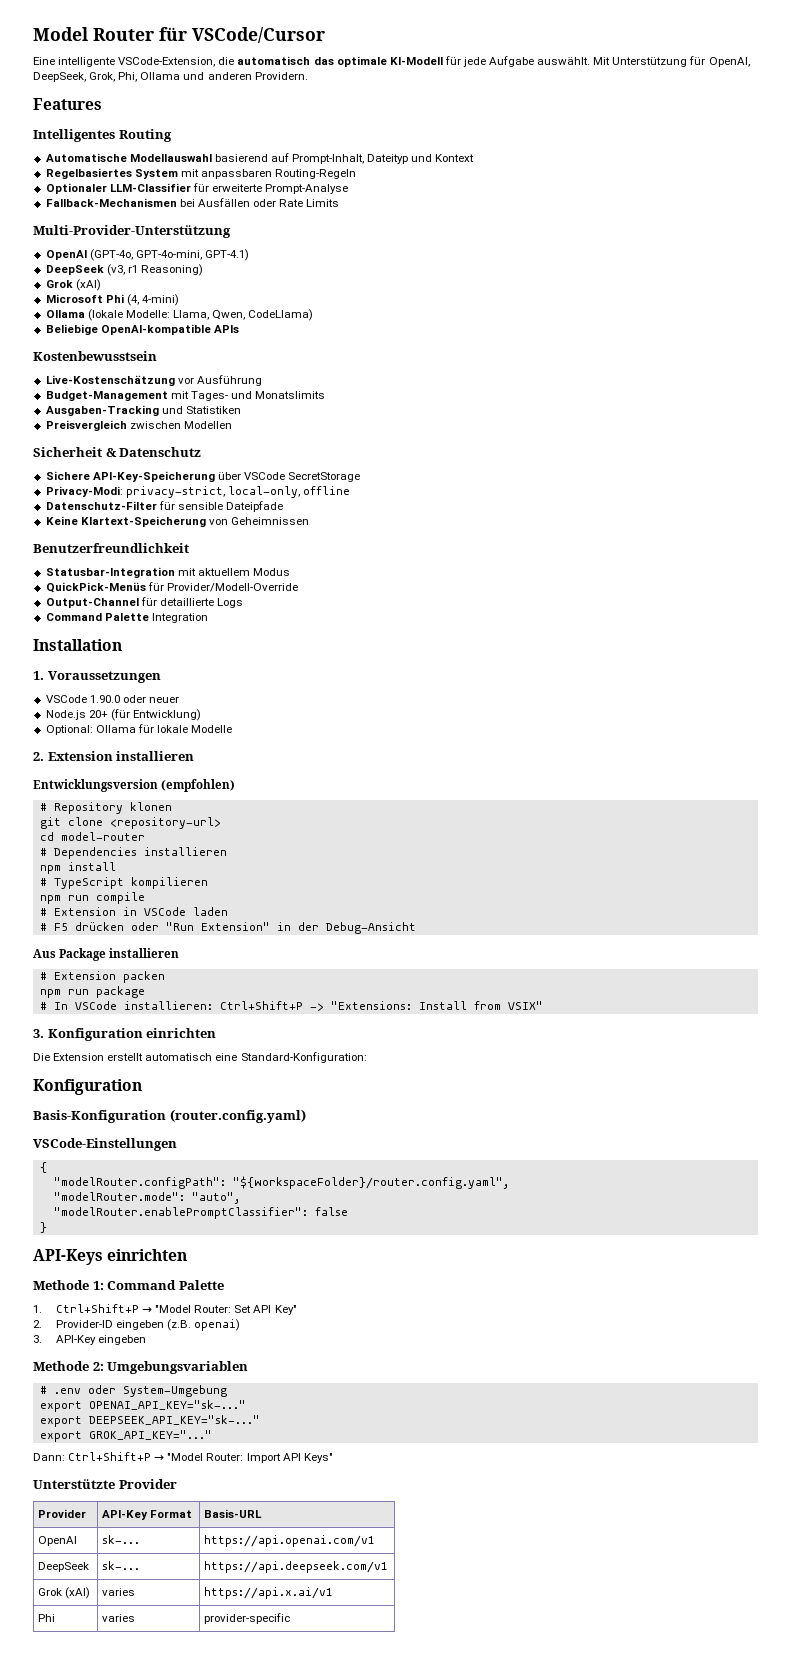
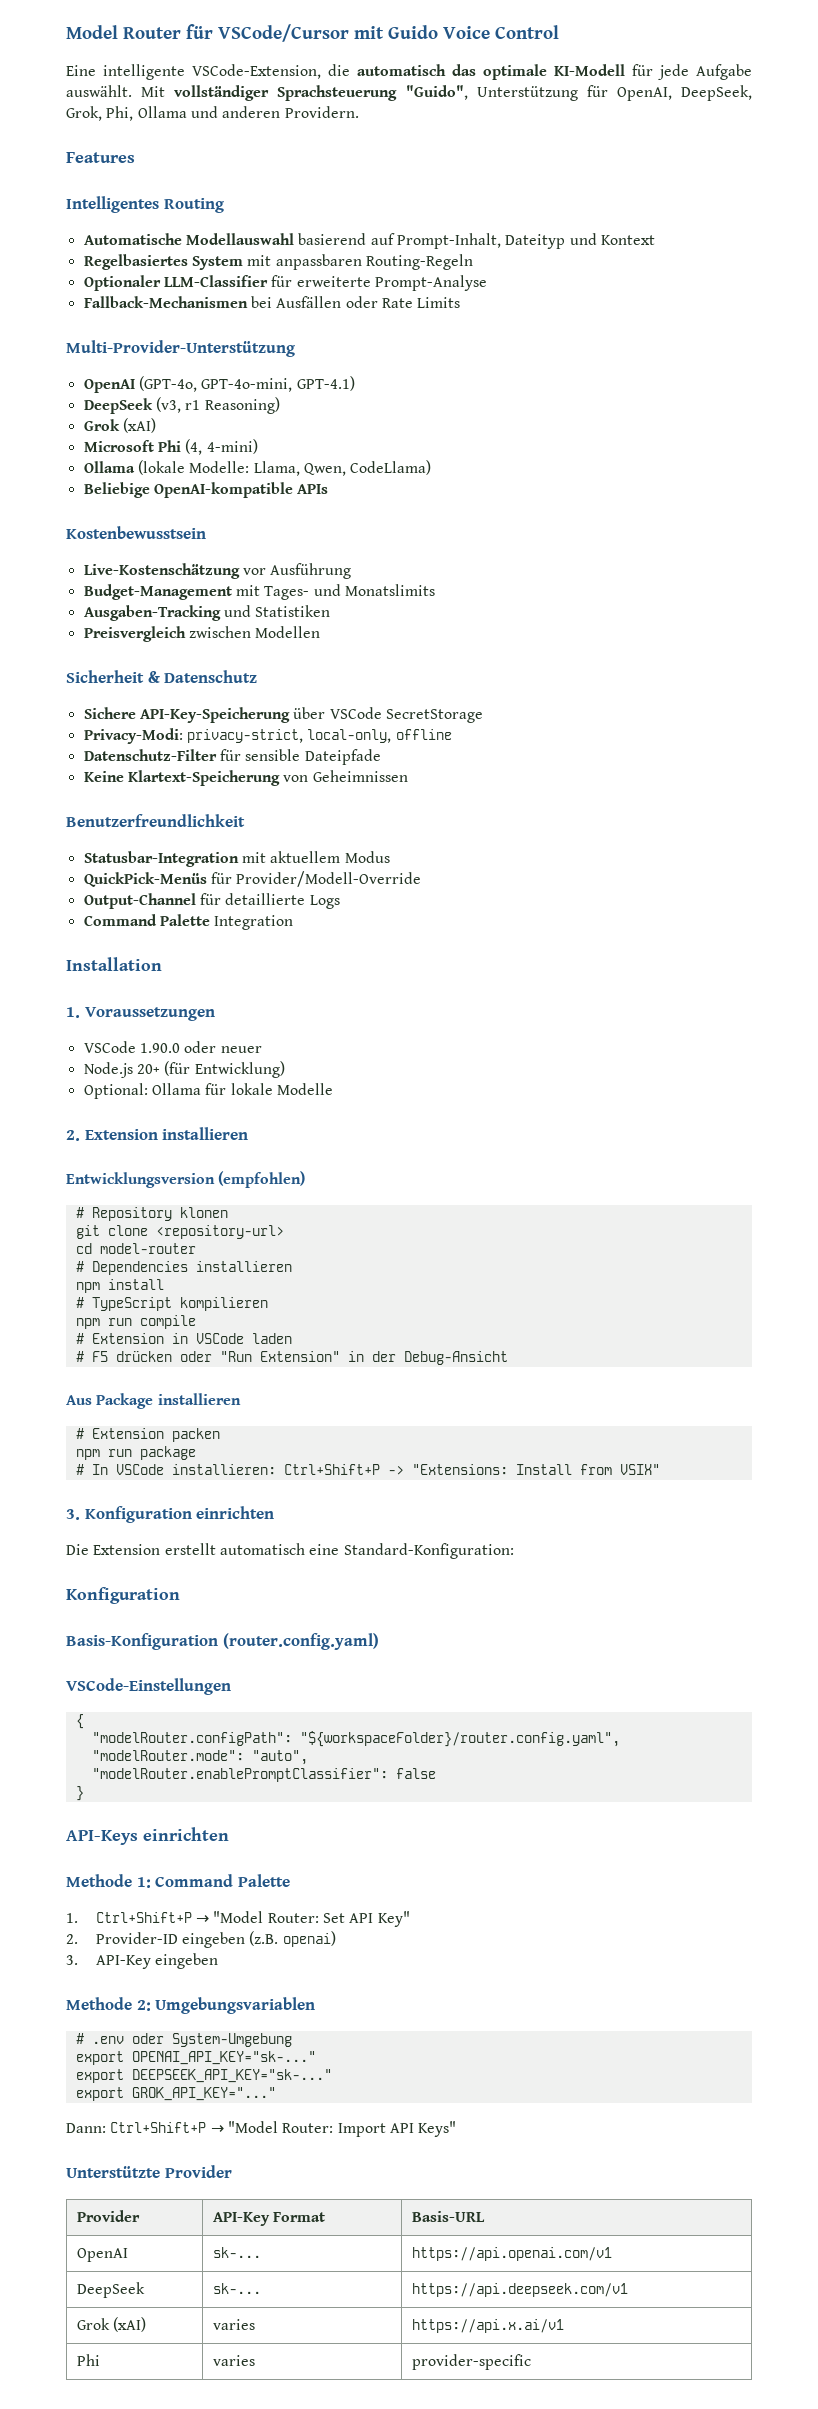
(325, 35) none -> [354,25,559,39] mit Guido Voice Control
(611, 61) none -> [174,85,468,101] vollständiger Sprachsteuerung "Guido",

